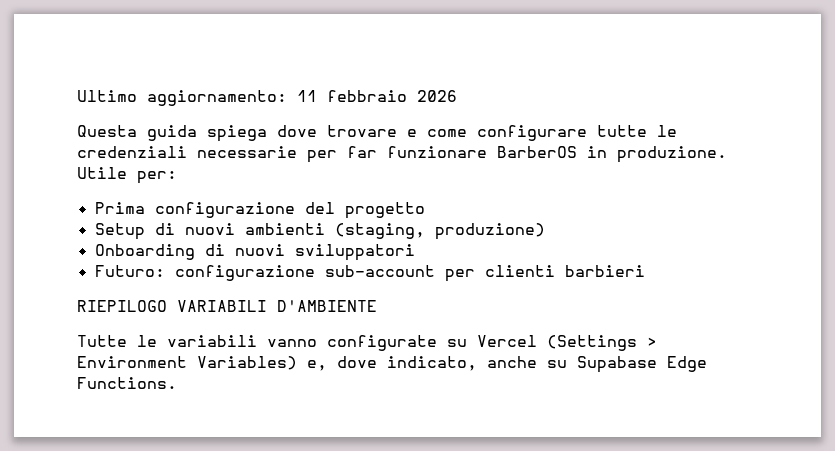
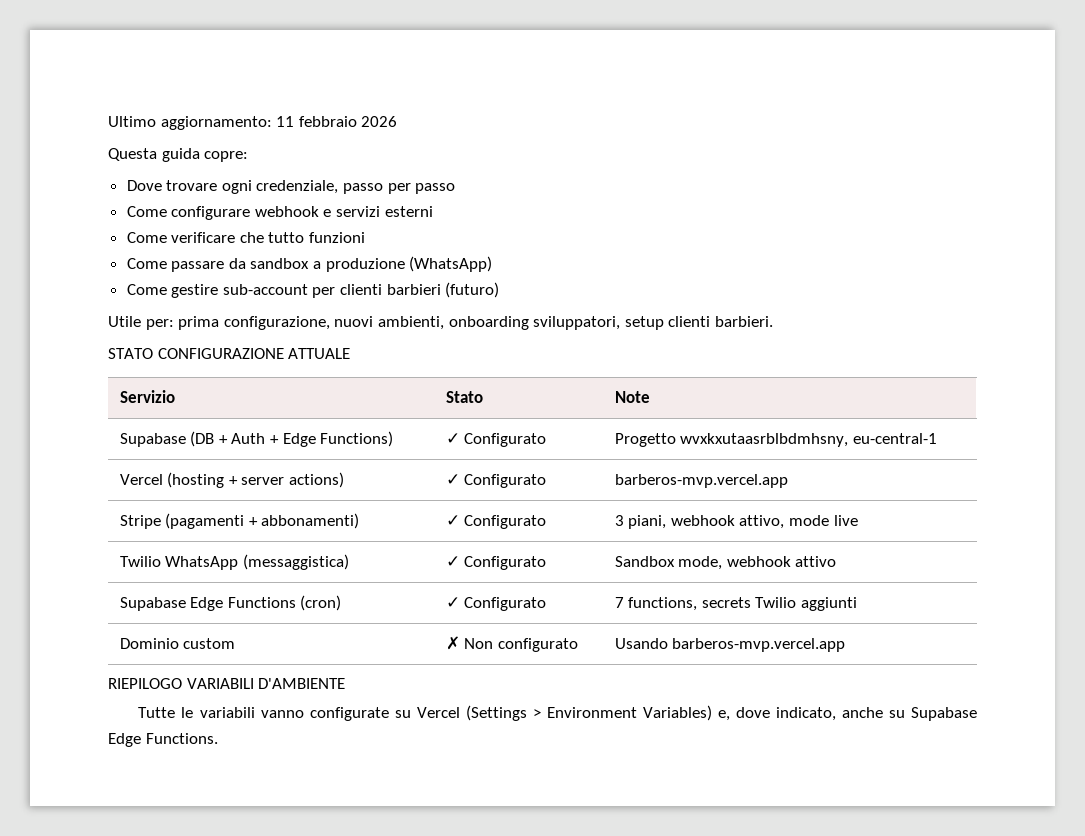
[207,125,677,142] [77,146,727,163] [77,167,177,184] [94,202,425,219] [94,223,545,240] [94,244,415,261] [94,265,645,282] spiega dove trovare e come configurare tutte le credenziali necessarie per far funzionare BarberOS in produzione. Utile per: // Prima configurazione del progetto // Setup di nuovi ambienti (staging, produzione) // Onboarding di nuovi sviluppatori // Futuro: configurazione sub-account per clienti barbieri -> [204,151,249,162] [126,180,456,194] [126,206,433,220] [126,232,366,243] [126,256,493,272] [126,282,500,298] [108,316,773,330] [108,348,351,359] [119,390,175,403] [445,391,483,403] [614,391,650,403] [119,431,394,447] [445,433,547,447] [614,433,937,447] [119,472,344,488] [445,474,547,488] [614,474,788,488] [119,513,360,529] [445,515,547,529] [614,515,858,529] [119,554,349,570] [445,556,547,570] [614,556,837,570] [119,595,342,611] [445,597,547,611] [614,597,857,611] [119,638,236,649] [445,636,578,652] [614,638,846,652] copre: // Dove trovare ogni credenziale, passo per passo // Come configurare webhook e servizi esterni // Come verificare che tutto funzioni // Come passare da sandbox a produzione (WhatsApp) // Come gestire sub-account per clienti barbieri (futuro) // Utile per: prima configurazione, nuovi ambienti, onboarding sviluppatori, setup clienti barbieri. // STATO CONFIGURAZIONE ATTUALE // Servizio | Stato | Note // Supabase (DB + Auth + Edge Functions) | ✓ Configurato | Progetto wvxkxutaasrblbdmhsny, eu-central-1 // Vercel (hosting + server actions) | ✓ Configurato | barberos-mvp.vercel.app // Stripe (pagamenti + abbonamenti) | ✓ Configurato | 3 piani, webhook attivo, mode live // Twilio WhatsApp (messaggistica) | ✓ Configurato | Sandbox mode, webhook attivo // Supabase Edge Functions (cron) | ✓ Configurato | 7 functions, secrets Twilio aggiunti // Dominio custom | ✗ Non configurato | Usando barberos-mvp.vercel.app

